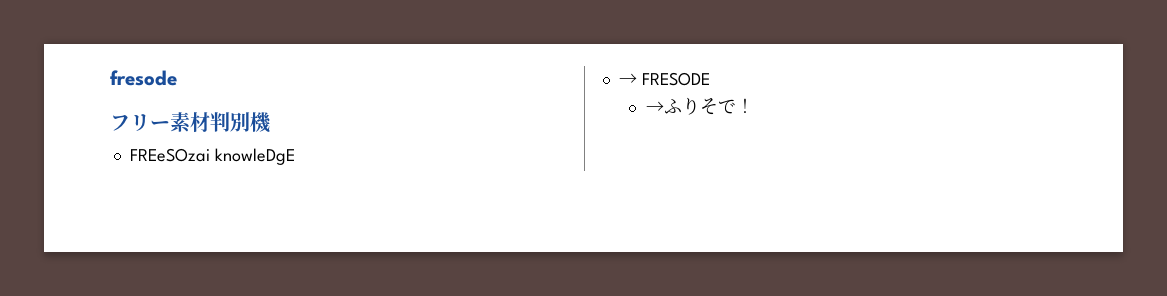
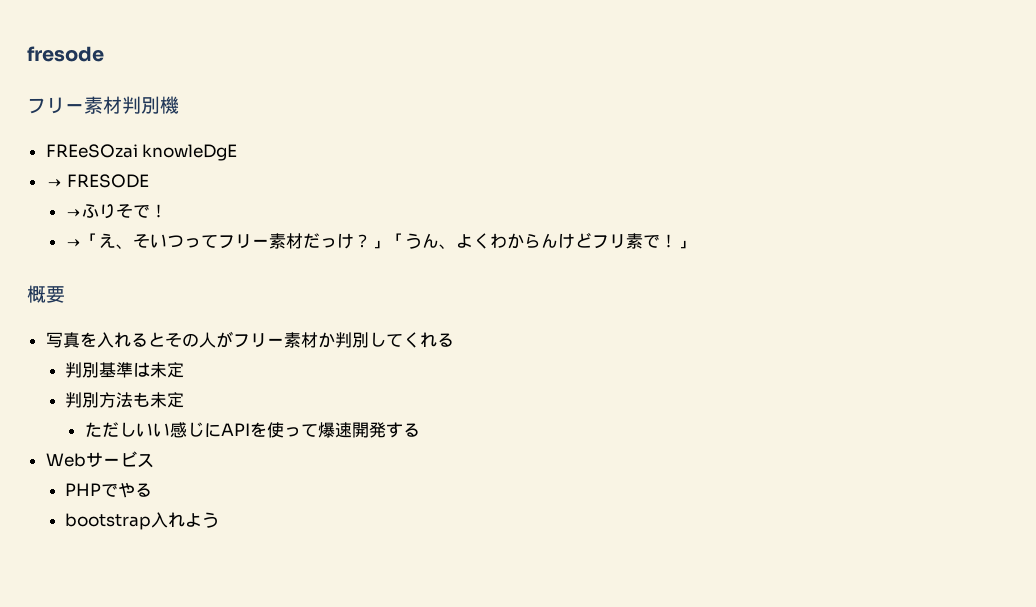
(754, 105) none -> [65,232,695,249] [27,285,65,303] [45,331,454,348] [65,362,185,378] [65,392,185,408] [84,422,420,438] [45,451,154,468] [65,482,153,498] [65,512,220,530] // →「え、そいつってフリー素材だっけ？」「うん、よくわからんけどフリ素で！」 // 概要 // 写真を入れるとその人がフリー素材か判別してくれる // 判別基準は未定 // 判別方法も未定 // ただしいい感じにAPIを使って爆速開発する // Webサービス // PHPでやる // bootstrap入れよう

